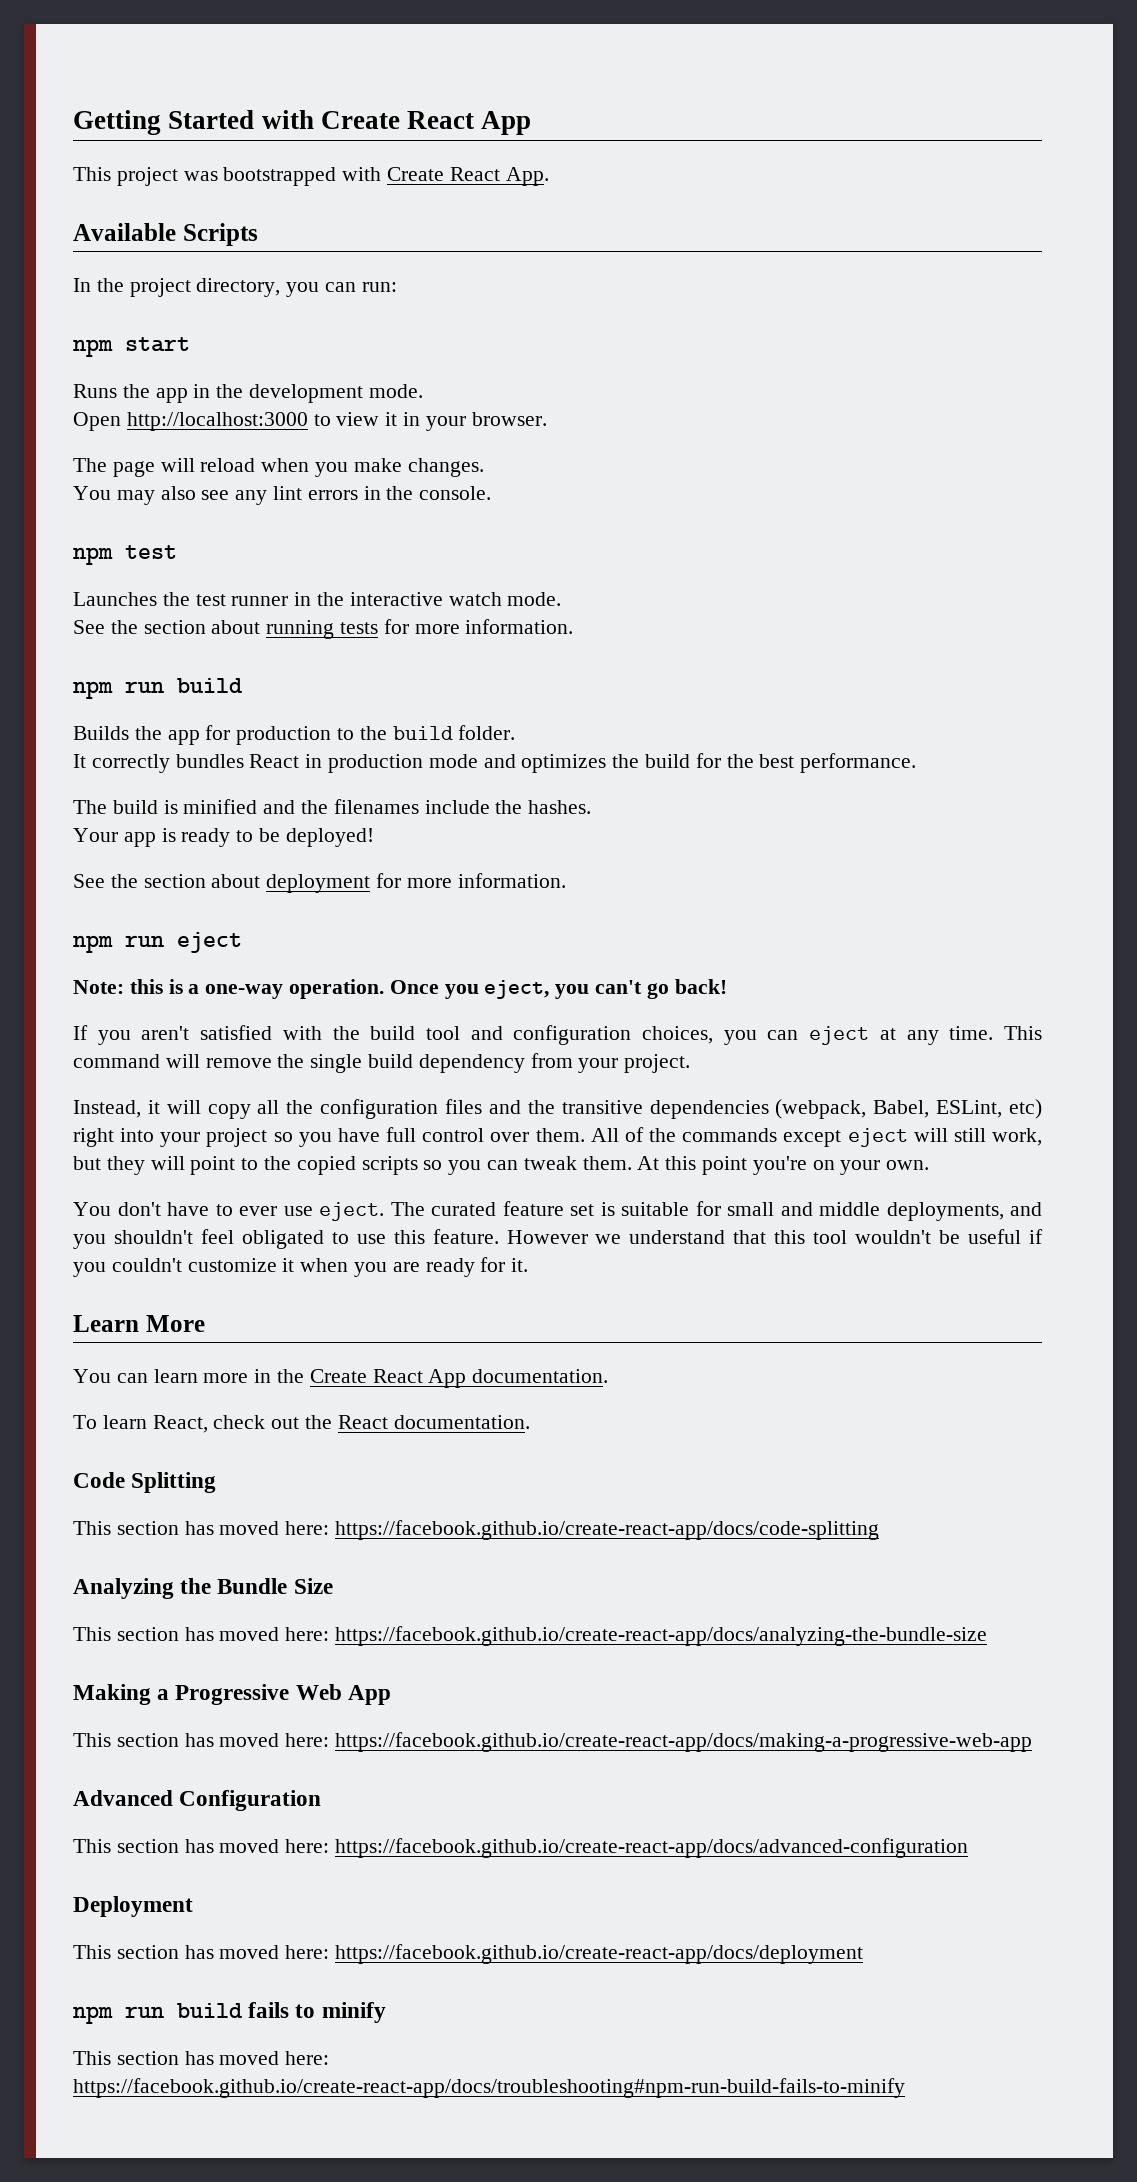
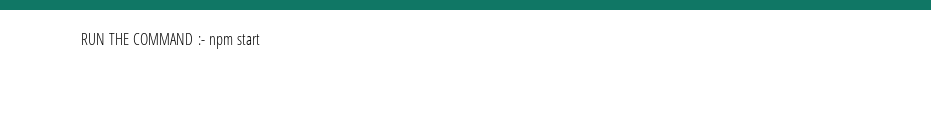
[73,110,532,135] [73,167,549,186] [73,223,258,246] [73,278,397,297] [73,337,190,357] [73,384,423,403] [73,412,547,431] [73,458,484,477] [73,486,492,505] [73,545,177,565] [73,592,562,606] [73,619,574,639] [73,678,243,699] [73,725,516,745] [73,753,917,773] [73,799,592,814] [73,828,374,847] [73,873,566,893] [73,932,242,953] [73,979,727,999] [73,1025,1043,1045] [73,1053,691,1073] [73,1099,1042,1119] [73,1127,1042,1147] [73,1156,930,1175] [73,1201,1042,1221] [73,1229,1044,1249] [73,1257,529,1277] [73,1315,205,1332] [73,1369,609,1388] [73,1415,530,1433] [73,1472,217,1493] [73,1520,880,1540] [73,1578,333,1599] [73,1626,988,1646] [73,1684,391,1705] [73,1732,1033,1752] [73,1790,322,1811] [73,1838,969,1858] [73,1896,193,1917] [73,1944,864,1964] [73,2002,386,2024] [73,2051,330,2065] [73,2078,905,2098] Getting Started with Create React App // This project was bootstrapped with Create React App. // Available Scripts // In the project directory, you can run: // npm start // Runs the app in the development mode. // Open http://localhost:3000 to view it in your browser. // The page will reload when you make changes. // You may also see any lint errors in the console. // npm test // Launches the test runner in the interactive watch mode. // See the section about running tests for more information. // npm run build // Builds the app for production to the build folder. // It correctly bundles React in production mode and optimizes the build for the best performance. // The build is minified and the filenames include the hashes. // Your app is ready to be deployed! // See the section about deployment for more information. // npm run eject // Note: this is a one-way operation. Once you eject, you can't go back! // If you aren't satisfied with the build tool and configuration choices, you can eject at any time. This command will remove the single build dependency from your project. // Instead, it will copy all the configuration files and the transitive dependencies (webpack, Babel, ESLint, etc) right into your project so you have full control over them. All of the commands except eject will still work, but they will point to the copied scripts so you can tweak them. At this point you're on your own. // You don't have to ever use eject. The curated feature set is suitable for small and middle deployments, and you shouldn't feel obligated to use this feature. However we understand that this tool wouldn't be useful if you couldn't customize it when you are ready for it. // Learn More // You can learn more in the Create React App documentation. // To learn React, check out the React documentation. // Code Splitting // This section has moved here: https://facebook.github.io/create-react-app/docs/code-splitting // Analyzing the Bundle Size // This section has moved here: https://facebook.github.io/create-react-app/docs/analyzing-the-bundle-size // Making a Progressive Web App // This section has moved here: https://facebook.github.io/create-react-app/docs/making-a-progressive-web-app // Advanced Configuration // This section has moved here: https://facebook.github.io/create-react-app/docs/advanced-configuration // Deployment // This section has moved here: https://facebook.github.io/create-react-app/docs/deployment // npm run build fails to minify // This section has moved here: https://facebook.github.io/create-react-app/docs/troubleshooting#npm-run-build-fails-to-minify -> [81,33,260,49] RUN THE COMMAND :- npm start

